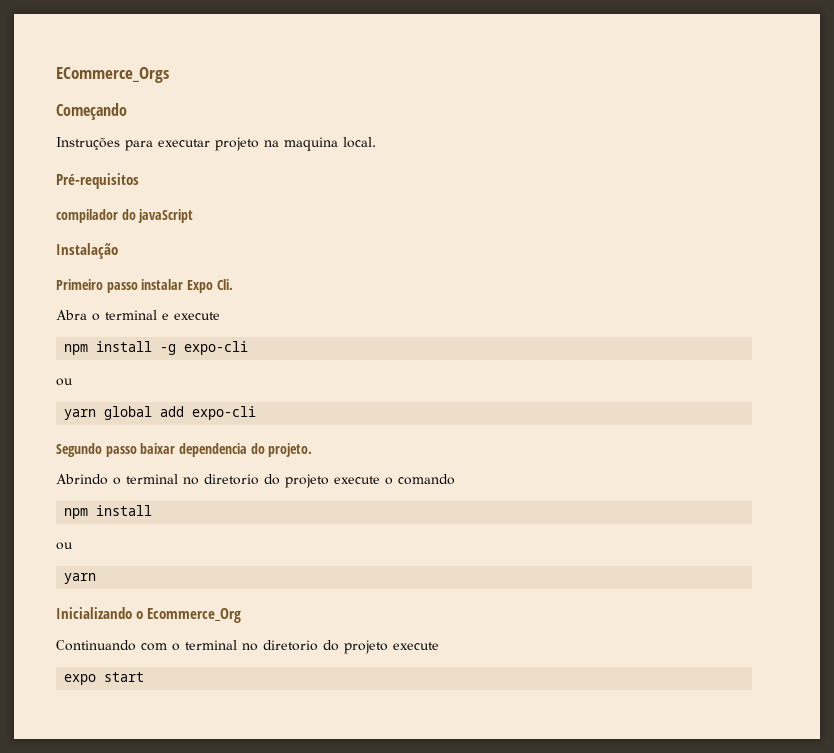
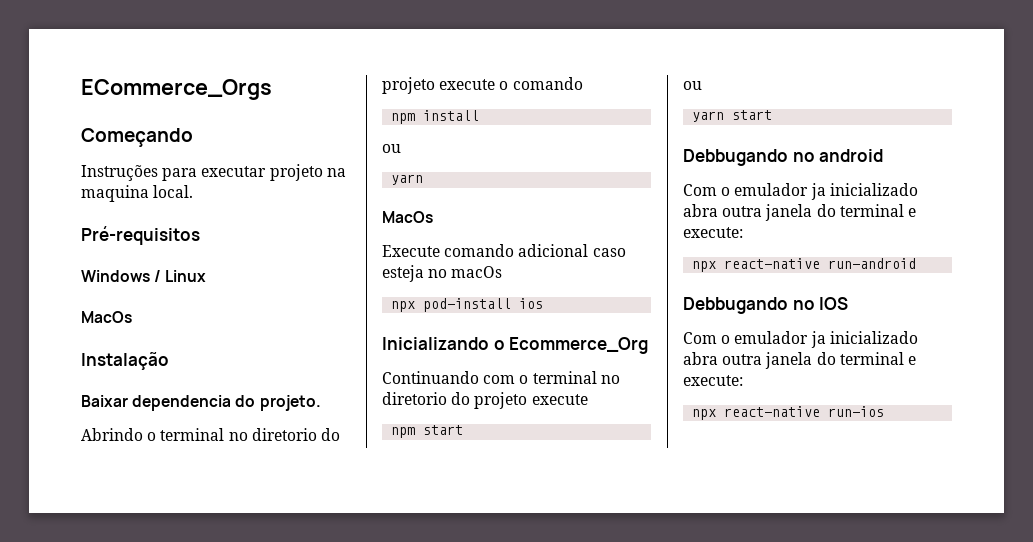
[56,209,194,223] [56,243,118,259] [56,279,233,293] [56,310,220,321] [64,341,249,355] [56,378,73,386] [64,406,257,420] [56,443,176,457] compilador do javaScript // Instalação // Primeiro passo instalar Expo Cli. // Abra o terminal e execute // npm install -g expo-cli // ou // yarn global add expo-cli // Segundo passo baixar -> [81,270,207,282] [81,311,132,323] [81,352,169,370] [81,395,128,407] Windows / Linux // MacOs // Instalação // Baixar
(97, 578) none -> [382,211,433,223] [382,244,626,257] [382,265,503,282] [391,298,544,312] // MacOs // Execute comando adicional caso esteja no macOs // npx pod-install ios
[64,672,145,685] expo start -> [391,425,464,438] [683,81,702,90] [692,110,773,122] [683,149,884,166] [683,183,918,200] [683,204,916,221] [683,227,743,238] [692,258,917,272] [683,297,849,314] [683,331,918,348] [683,352,916,369] [683,375,743,386] [692,406,885,420] npm start // ou // yarn start // Debbugando no android // Com o emulador ja inicializado abra outra janela do terminal e execute: // npx react-native run-android // Debbugando no IOS // Com o emulador ja inicializado abra outra janela do terminal e execute: // npx react-native run-ios

